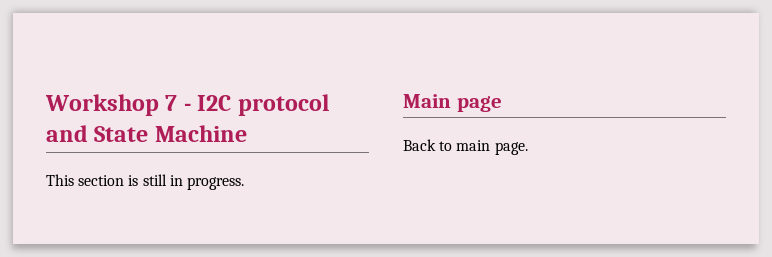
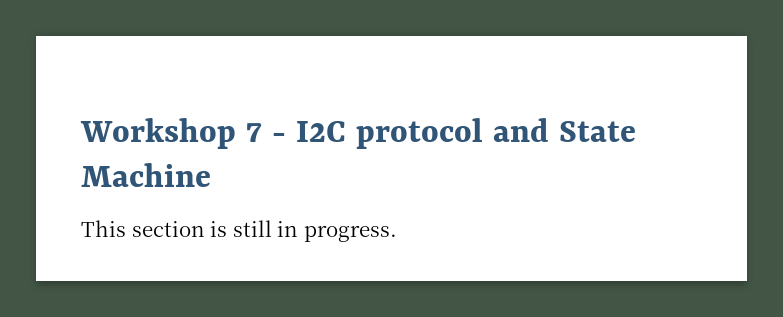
[403,94,502,112] [403,139,528,155] // Main page // Back to main page. -> (397, 233) none

